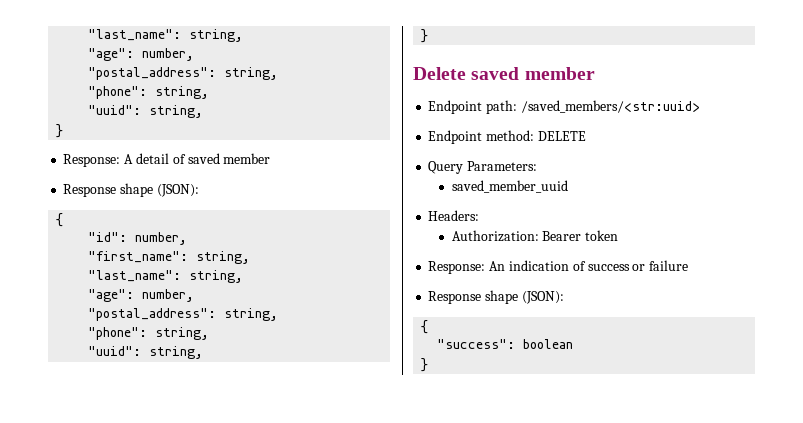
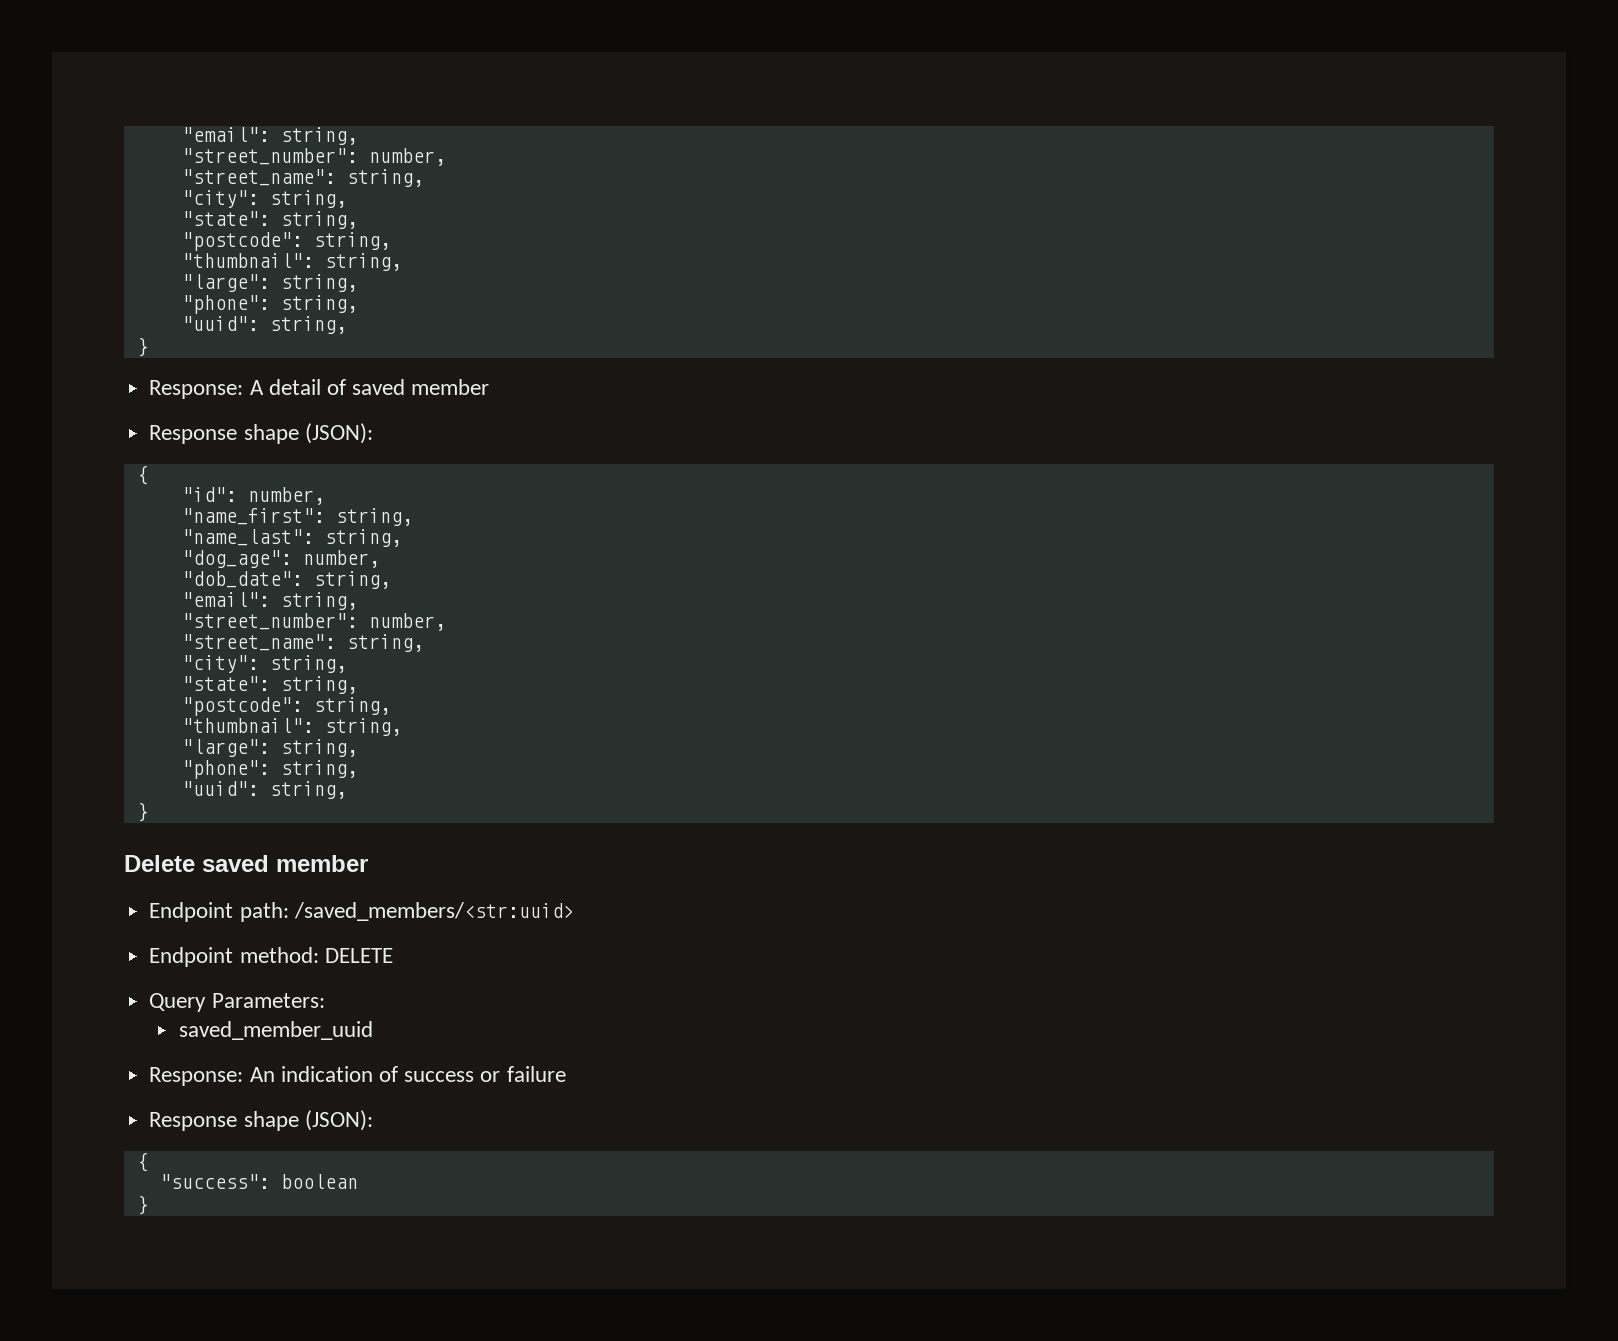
[88,29,244,42] [88,48,195,61] [88,67,217,80] "last_name": string, // "age": number, // "postal_address": -> [181,127,358,145] [181,148,446,166] [181,169,424,187] [181,190,347,208] [181,211,358,229] [181,232,391,251] [181,253,402,271] [181,274,270,292] "email": string, // "street_number": number, // "street_name": string, // "city": string, // "state": string, // "postcode": string, // "thumbnail": string, // "large":
[88,251,251,264] [88,270,244,283] [88,289,195,302] [88,308,217,321] "first_name": string, // "last_name": string, // "age": number, // "postal_address": -> [181,508,413,526] [181,529,402,547] [181,550,380,568] [181,571,391,589] [181,592,358,610] [181,613,446,631] [181,634,424,652] [181,655,347,673] [181,676,358,694] [181,697,391,716] [181,718,402,736] [181,739,270,757] "name_first": string, // "name_last": string, // "dog_age": number, // "dob_date": string, // "email": string, // "street_number": number, // "street_name": string, // "city": string, // "state": string, // "postcode": string, // "thumbnail": string, // "large":
[428,210,480,221] [451,230,619,242] // Headers: // Authorization: Bearer token -> (374, 1030) none

